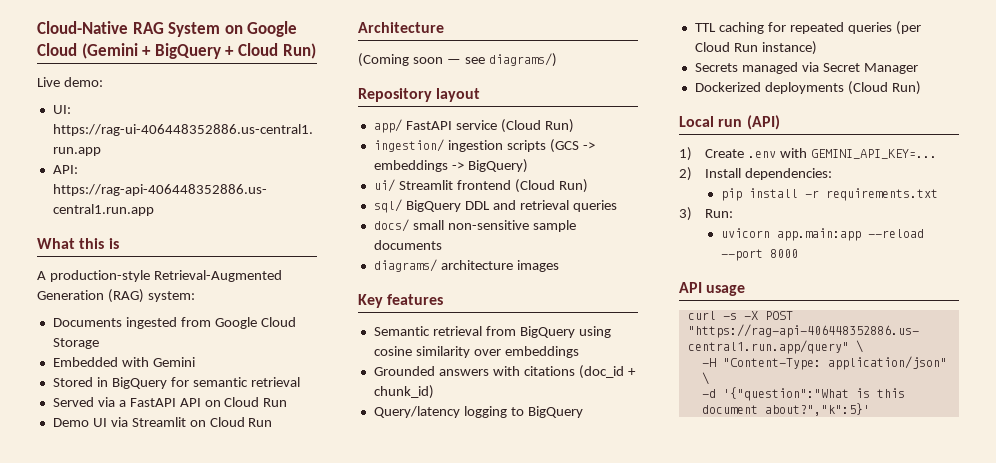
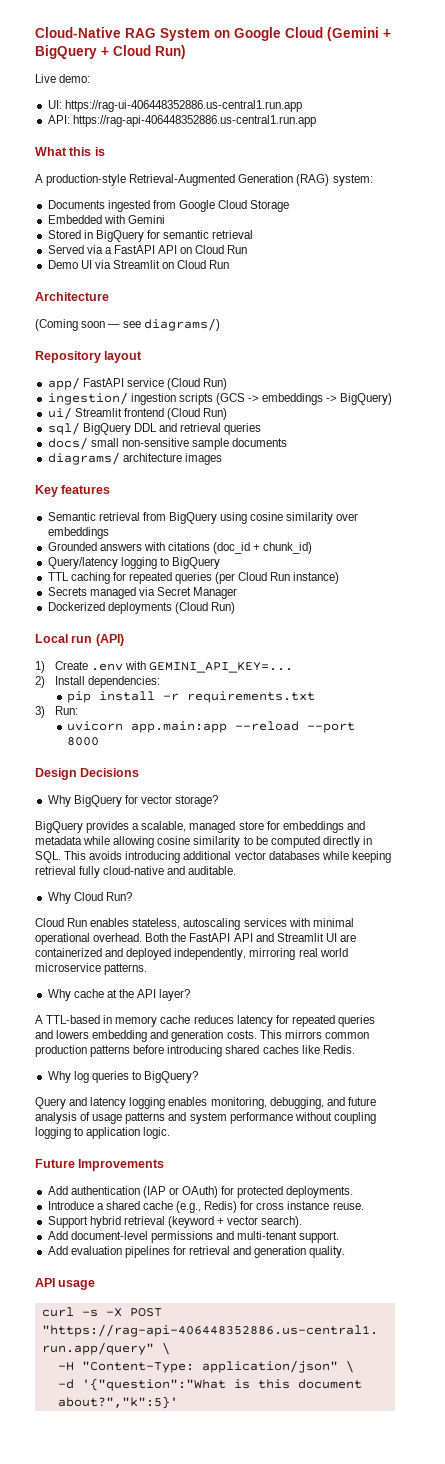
(798, 253) none -> [35,768,140,780] [47,795,219,807] [35,821,365,833] [35,836,372,848] [35,851,391,863] [35,866,237,878] [47,892,132,904] [35,918,354,930] [35,933,356,945] [35,948,348,960] [35,963,148,975] [47,989,191,1001] [35,1015,375,1027] [35,1030,369,1042] [35,1045,355,1057] [47,1071,199,1083] [35,1097,376,1109] [35,1112,376,1124] [35,1127,171,1139] [35,1159,165,1171] [47,1186,354,1198] [47,1201,364,1213] [47,1216,303,1228] [47,1231,340,1243] [47,1246,346,1258] // Design Decisions // Why BigQuery for vector storage? // BigQuery provides a scalable, managed store for embeddings and metadata while allowing cosine similarity to be computed directly in SQL. This avoids introducing additional vector databases while keeping retrieval fully cloud-native and auditable. // Why Cloud Run? // Cloud Run enables stateless, autoscaling services with minimal operational overhead. Both the FastAPI API and Streamlit UI are containerized and deployed independently, mirroring real world microservice patterns. // Why cache at the API layer? // A TTL-based in memory cache reduces latency for repeated queries and lowers embedding and generation costs. This mirrors common production patterns before introducing shared caches like Redis. // Why log queries to BigQuery? // Query and latency logging enables monitoring, debugging, and future analysis of usage patterns and system performance without coupling logging to application logic. // Future Improvements // Add authentication (IAP or OAuth) for protected deployments. // Introduce a shared cache (e.g., Redis) for cross instance reuse. // Support hybrid retrieval (keyword + vector search). // Add document-level permissions and multi-tenant support. // Add evaluation pipelines for retrieval and generation quality.

